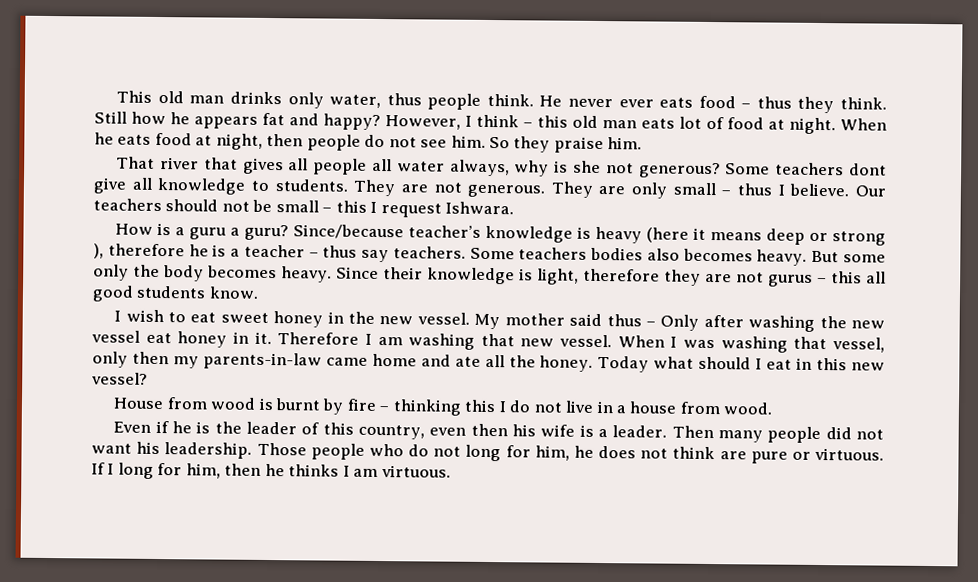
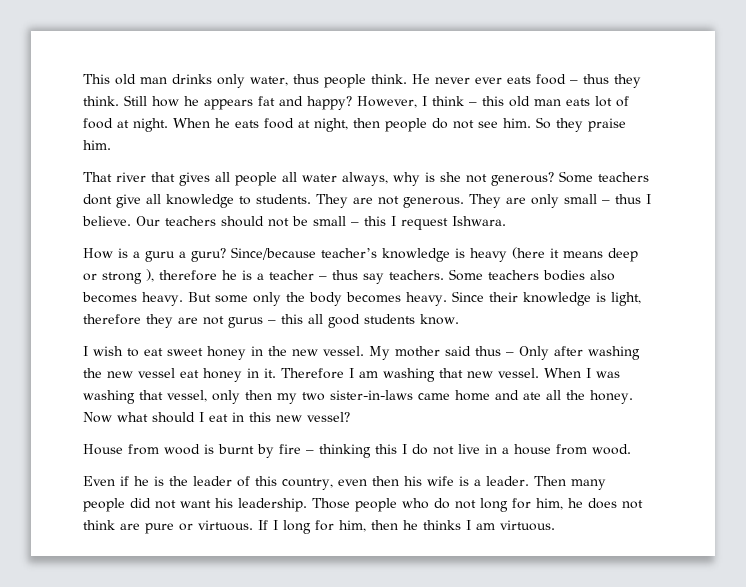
[202,352,322,370] parents-in-law -> [302,390,413,401] two sister-in-laws
[597,355,650,373] Today -> [83,412,112,423] Now

